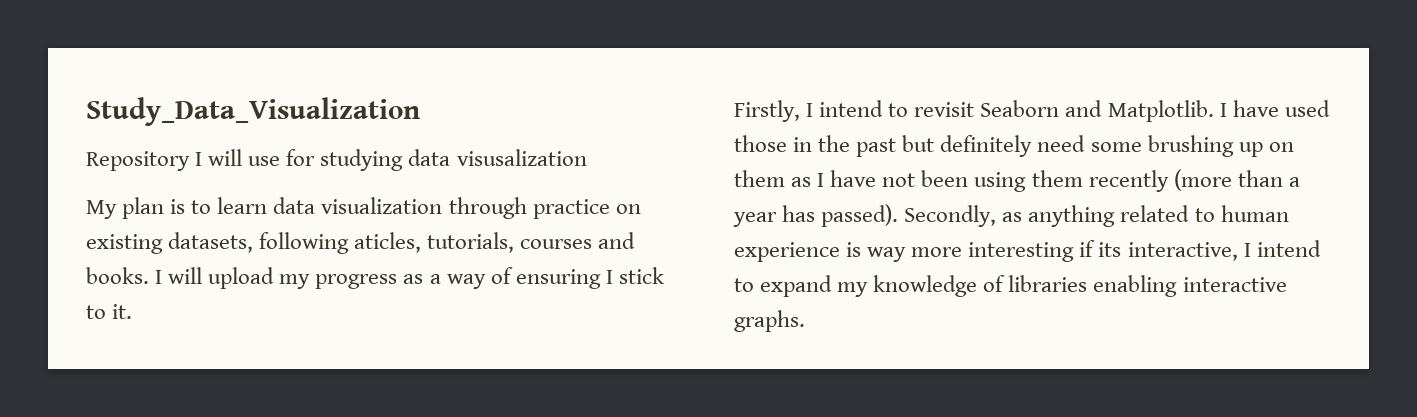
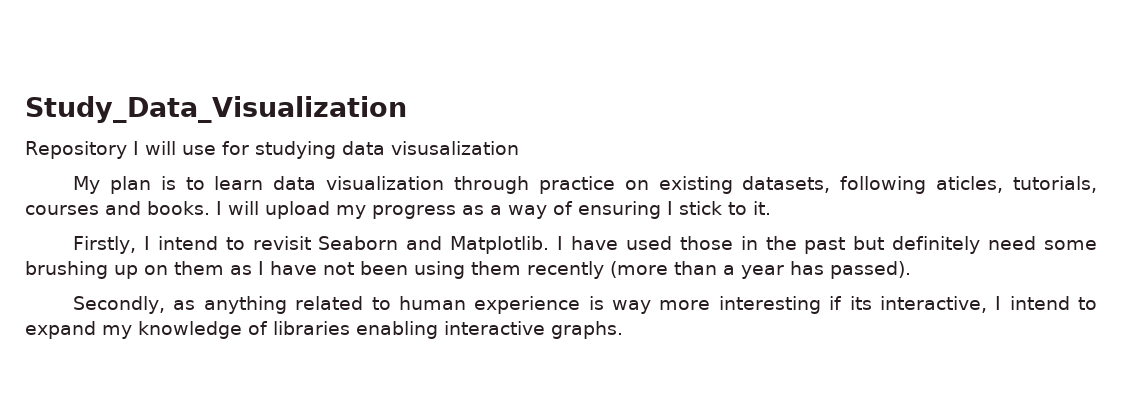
(899, 215) none -> (911, 270) //

